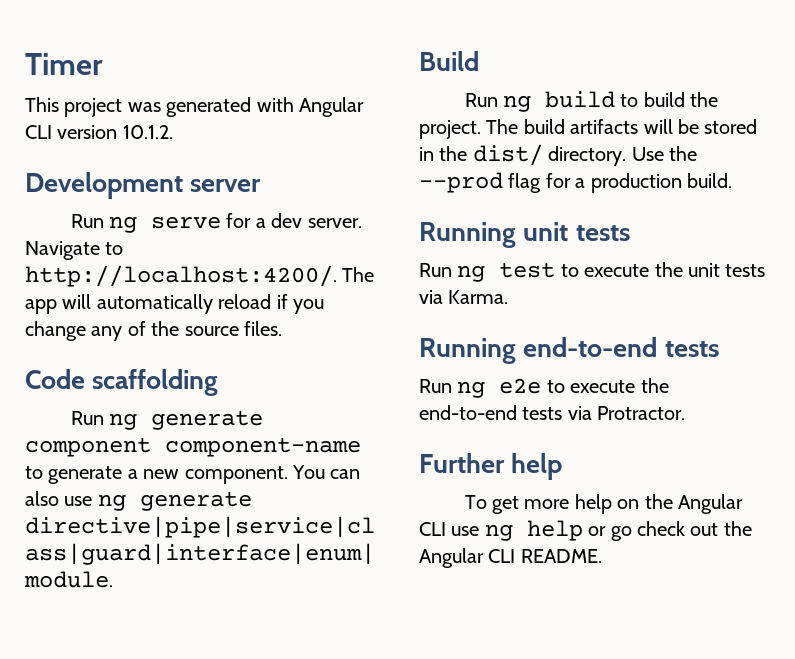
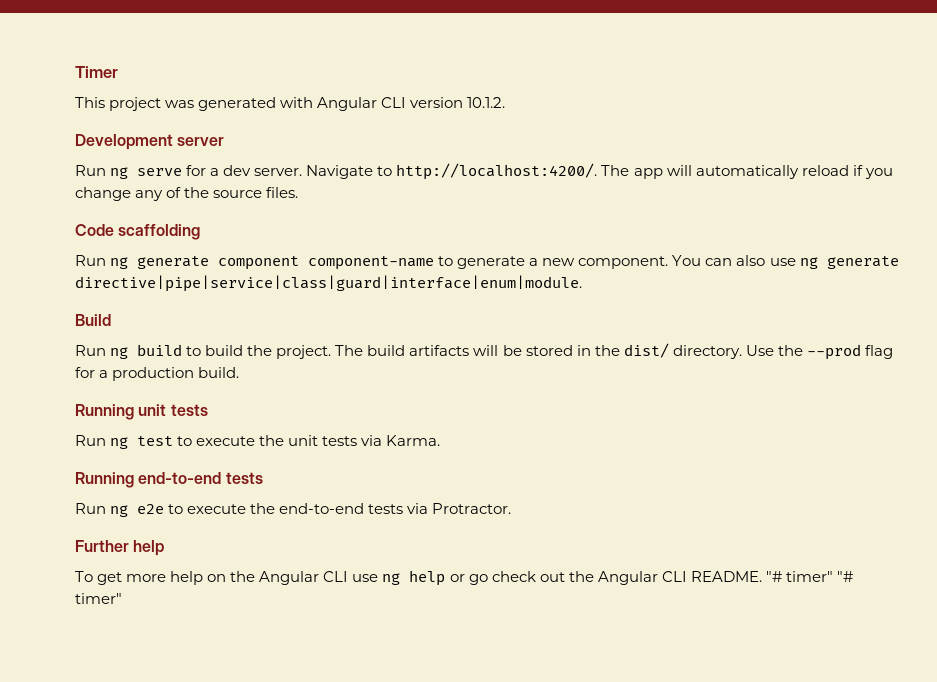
(602, 556) none -> [765,571,853,582] [75,593,122,604] "# timer" "# timer"

